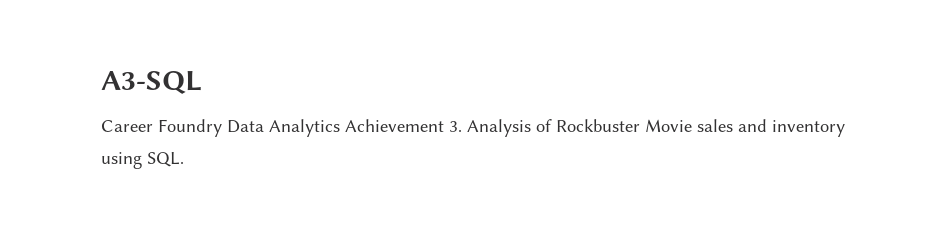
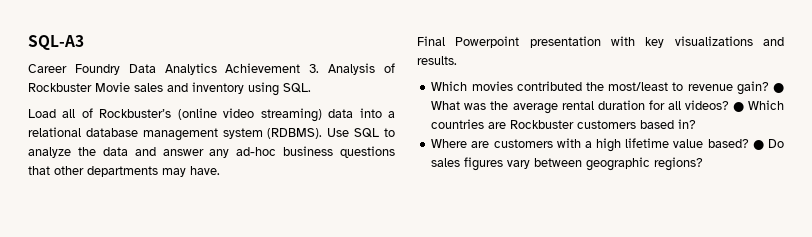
[101,71,202,94] A3-SQL -> [28,35,84,50] SQL-A3
(184, 159) none -> [28,108,396,122] [28,127,395,141] [28,146,395,158] [28,166,220,177] [417,36,784,48] [417,56,457,65] [431,81,784,95] [431,100,784,114] [431,119,697,129] [431,138,784,152] [431,157,704,171] // Load all of Rockbuster’s (online video streaming) data into a relational database management system (RDBMS). Use SQL to analyze the data and answer any ad-hoc business questions that other departments may have. // Final Powerpoint presentation with key visualizations and results. // Which movies contributed the most/least to revenue gain? ● What was the average rental duration for all videos? ● Which countries are Rockbuster customers based in? // Where are customers with a high lifetime value based? ● Do sales figures vary between geographic regions?

